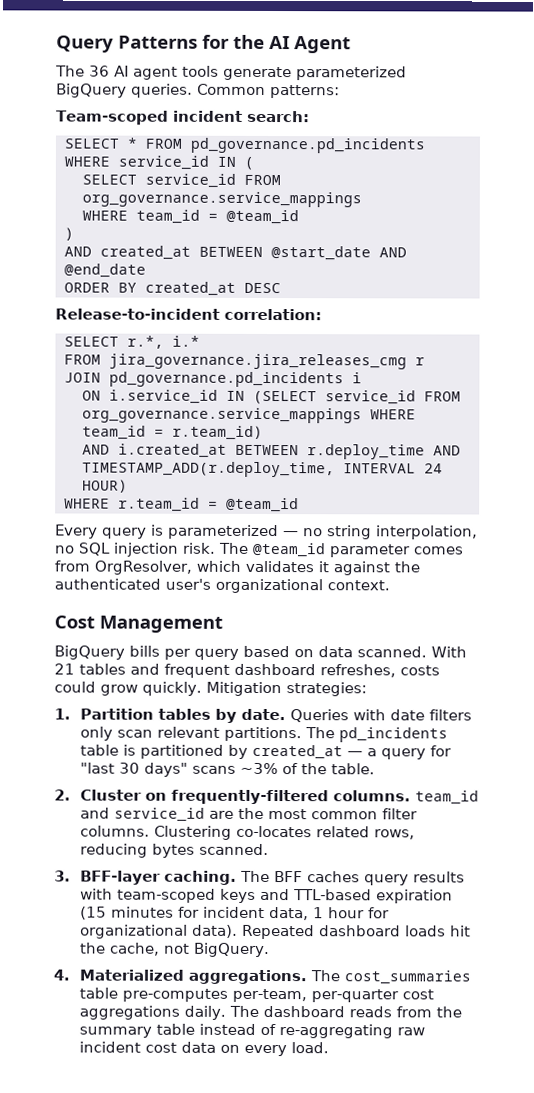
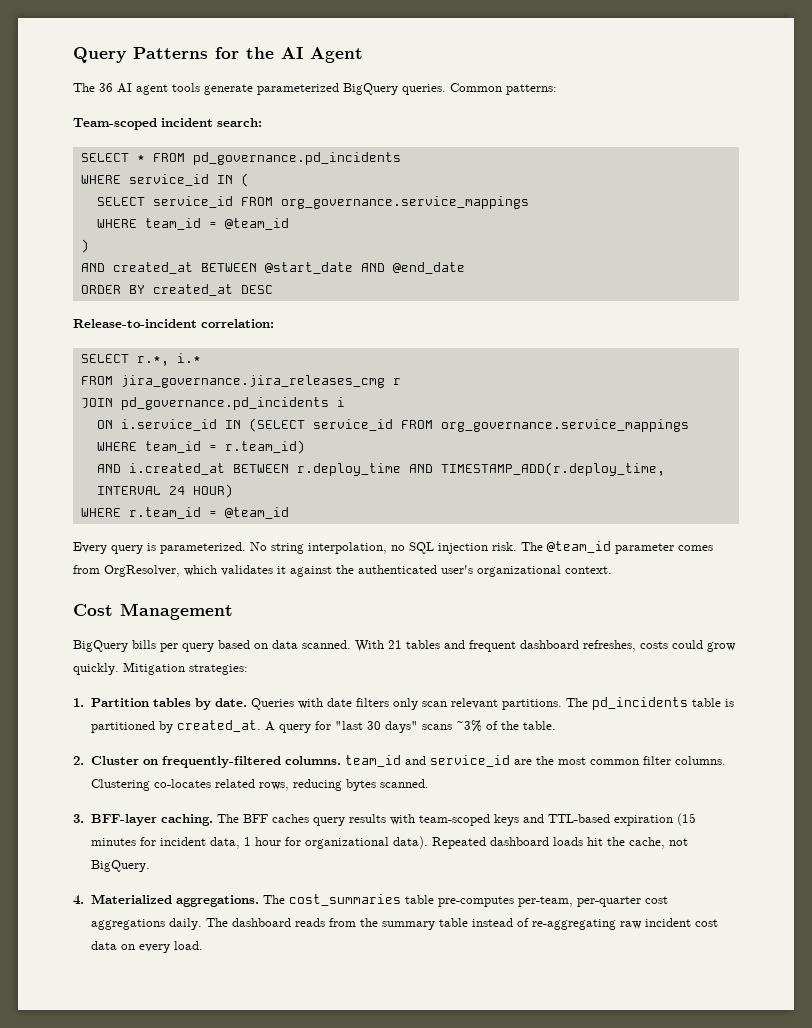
[168,524,323,540] parameterized — no -> [160,542,267,554] parameterized. No
[251,744,377,760] created_at — a -> [176,720,275,732] created_at. A

